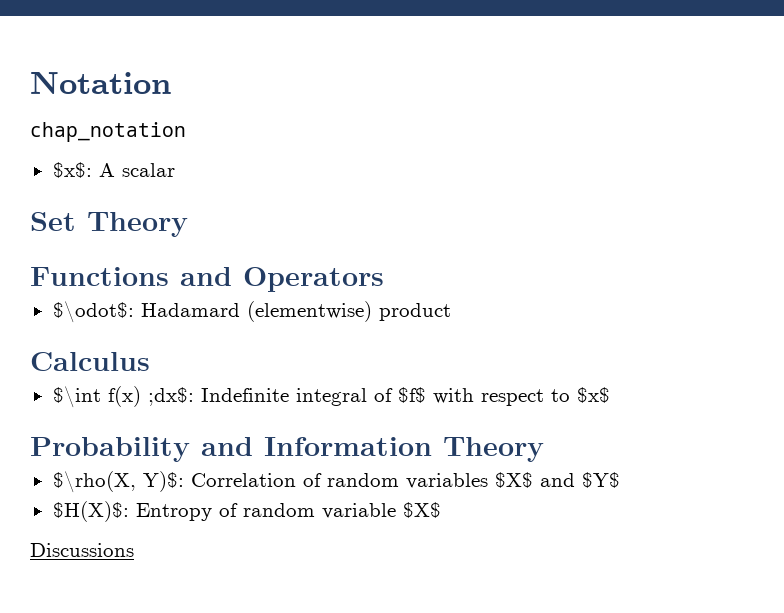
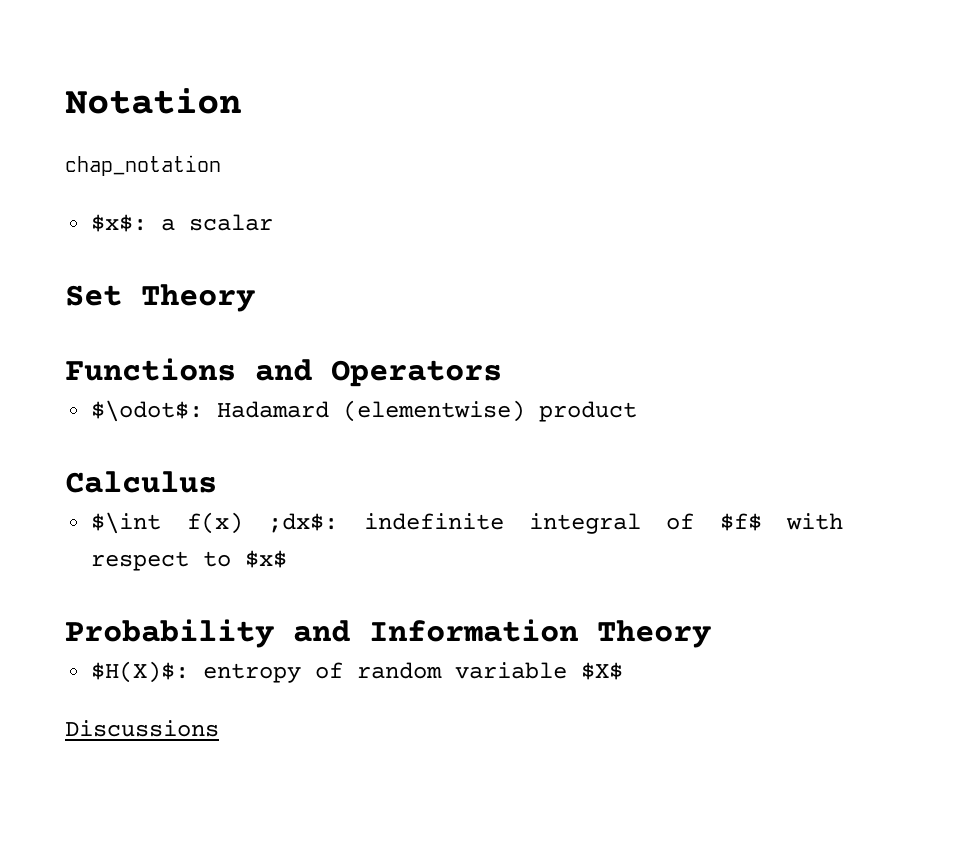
[98,163,115,177] A -> [161,218,176,231] a
[200,388,289,402] Indefinite -> [363,513,504,530] indefinite
[52,471,620,493] // $\rho(X, Y)$: Correlation of random variables $X$ and $Y$ -> (711, 634) none
[135,503,212,521] Entropy -> [203,663,302,683] entropy

